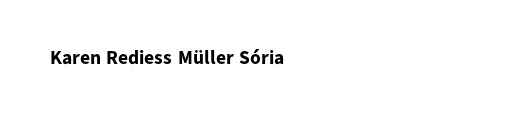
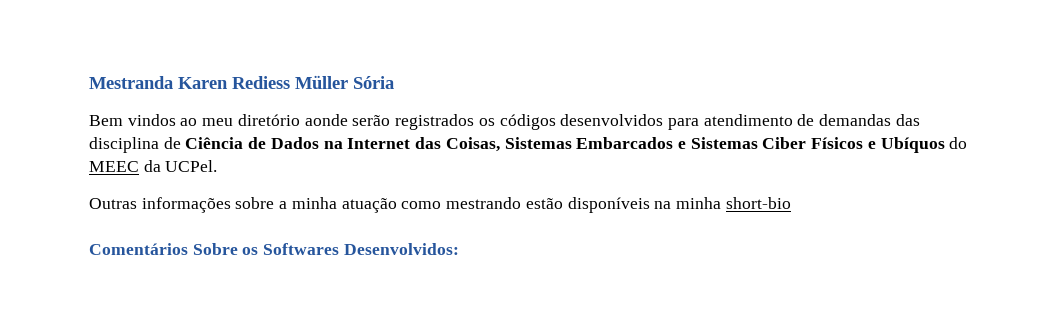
(50, 58) none -> [89,76,173,89] Mestranda
(284, 57) none -> [89,114,920,130] [89,137,968,153] [89,160,218,172] [89,197,791,213] [89,243,459,255] // Bem vindos ao meu diretório aonde serão registrados os códigos desenvolvidos para atendimento de demandas das disciplina de Ciência de Dados na Internet das Coisas, Sistemas Embarcados e Sistemas Ciber Físicos e Ubíquos do MEEC da UCPel. // Outras informações sobre a minha atuação como mestrando estão disponíveis na minha short-bio // Comentários Sobre os Softwares Desenvolvidos:

